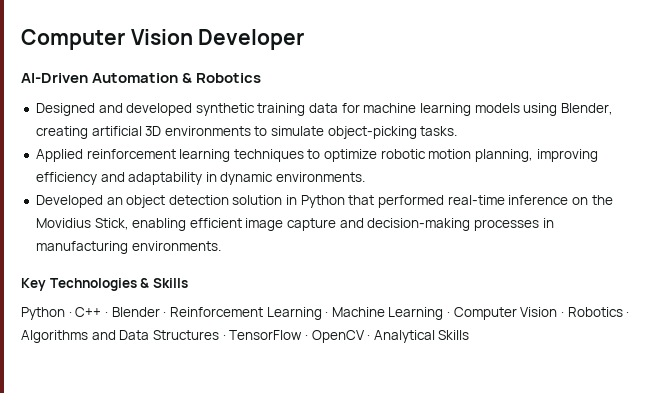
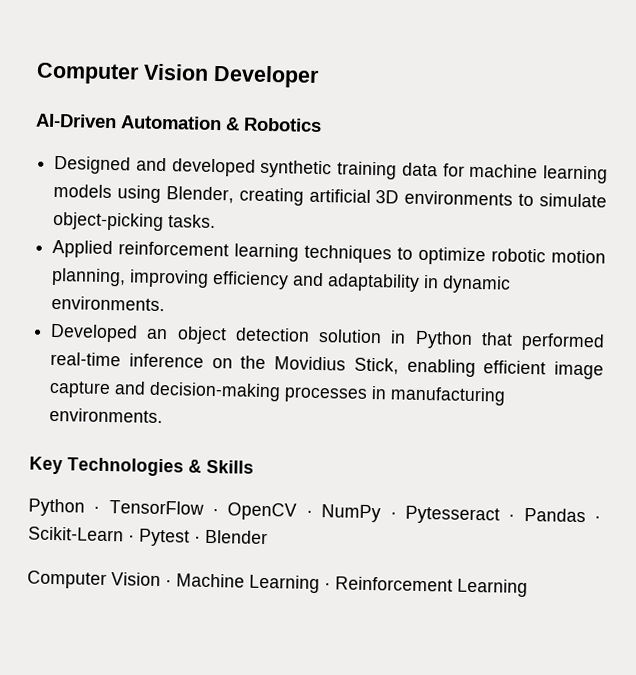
[75,307,102,317] C++ -> [108,500,602,525] [28,526,190,547] TensorFlow · OpenCV · NumPy · Pytesseract · Pandas · Scikit-Learn · Pytest
[163,307,322,320] · Reinforcement Learning -> [27,570,161,590] // Computer Vision
[453,307,630,320] [21,330,470,343] Computer Vision · Robotics · Algorithms and Data Structures · TensorFlow · OpenCV · Analytical Skills -> [335,576,528,598] Reinforcement Learning

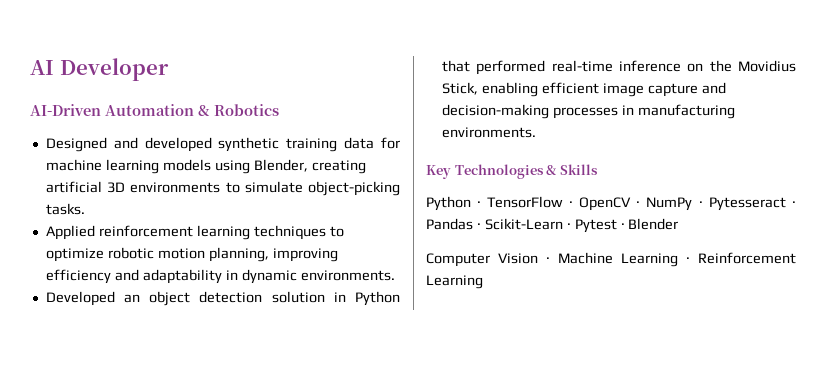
[36,62,209,85] Computer Vision -> [30,60,54,75] AI

